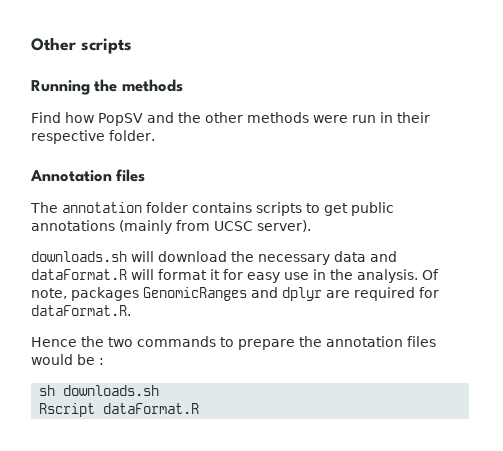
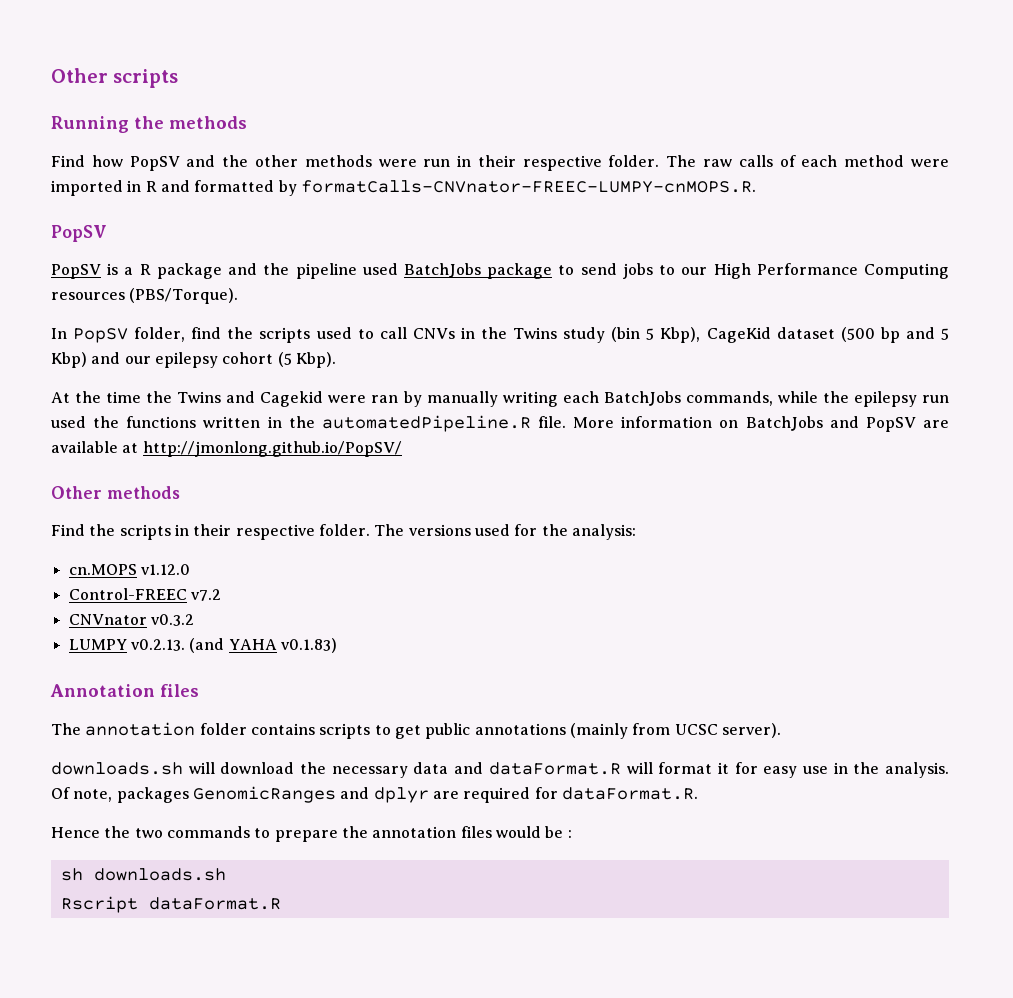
(155, 135) none -> [666,155,949,167] [51,180,756,196] [51,225,107,242] [51,263,949,279] [51,288,239,304] [51,327,950,343] [51,352,336,368] [51,391,949,407] [51,415,949,432] [51,441,402,457] [51,486,180,499] [51,524,636,540] [68,564,190,575] [68,588,221,601] [68,614,194,626] [68,638,337,653] The raw calls of each method were imported in R and formatted by formatCalls-CNVnator-FREEC-LUMPY-cnMOPS.R. // PopSV // PopSV is a R package and the pipeline used BatchJobs package to send jobs to our High Performance Computing resources (PBS/Torque). // In PopSV folder, find the scripts used to call CNVs in the Twins study (bin 5 Kbp), CageKid dataset (500 bp and 5 Kbp) and our epilepsy cohort (5 Kbp). // At the time the Twins and Cagekid were ran by manually writing each BatchJobs commands, while the epilepsy run used the functions written in the automatedPipeline.R file. More information on BatchJobs and PopSV are available at http://jmonlong.github.io/PopSV/ // Other methods // Find the scripts in their respective folder. The versions used for the analysis: // cn.MOPS v1.12.0 // Control-FREEC v7.2 // CNVnator v0.3.2 // LUMPY v0.2.13. (and YAHA v0.1.83)

